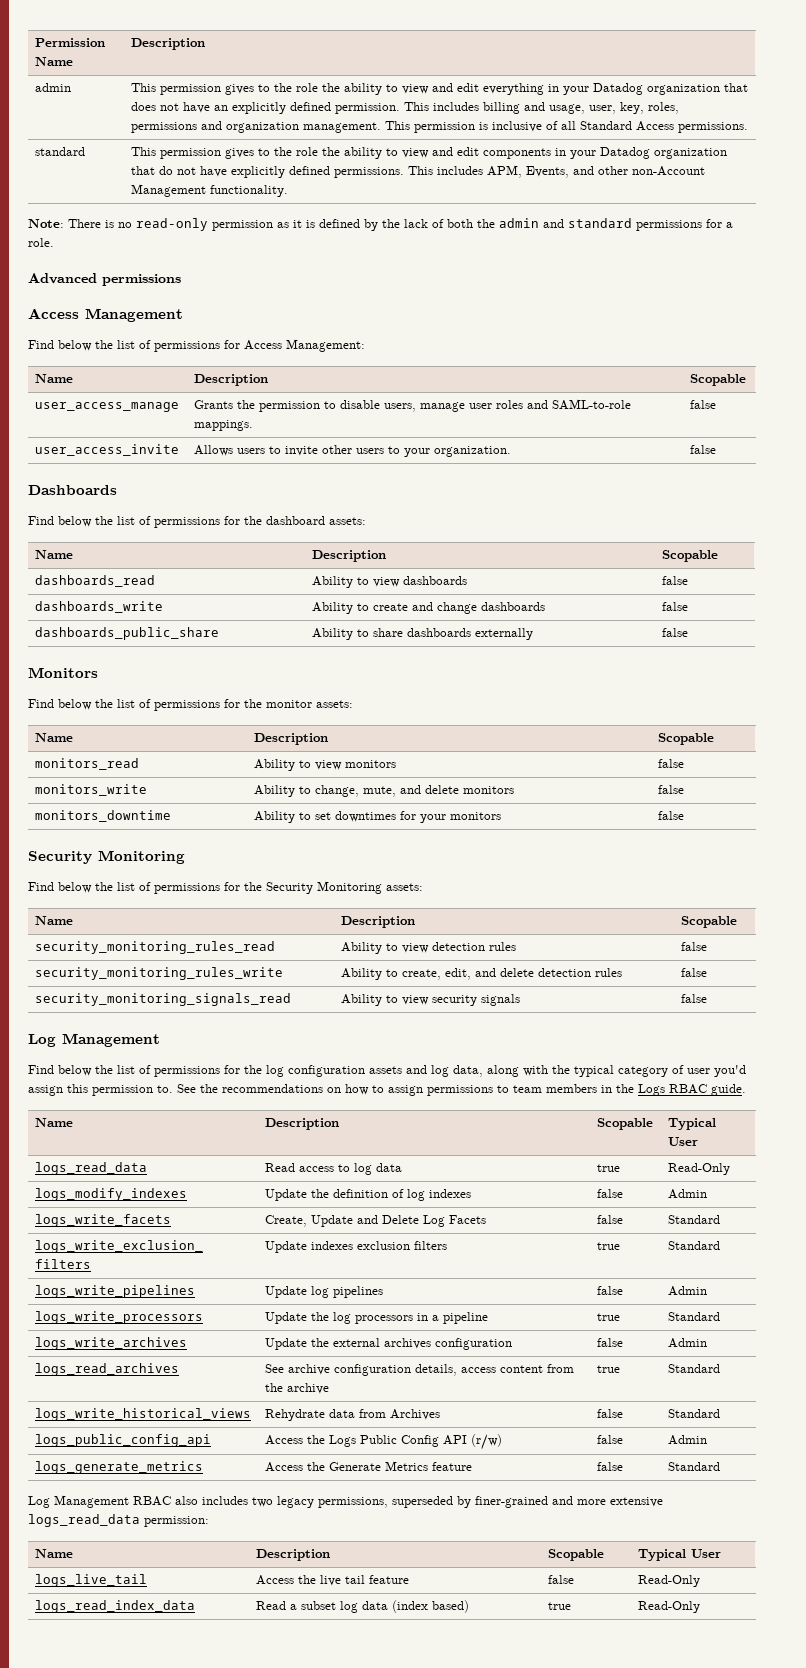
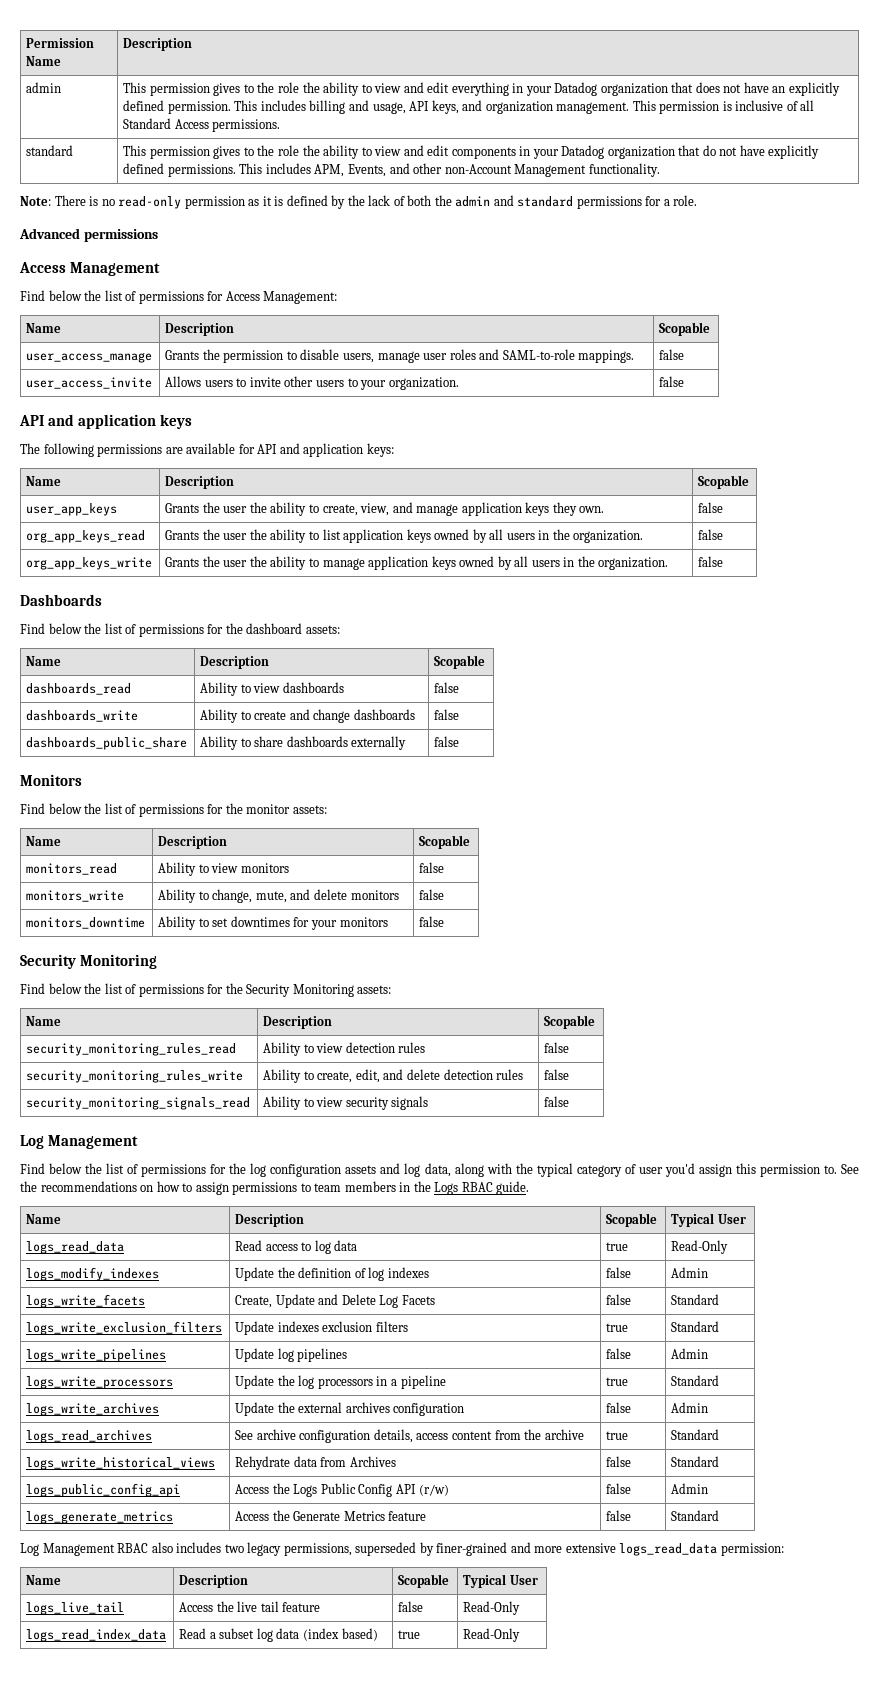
[589,102,680,114] [131,122,198,133] user, key, roles, permissions -> [409,100,459,114] API keys,
(717, 449) none -> [19,414,193,429] [20,443,394,457] [26,476,62,486] [165,476,235,489] [698,475,750,489] [26,503,118,516] [165,502,605,516] [698,502,724,513] [26,530,146,543] [165,529,644,543] [698,529,724,540] [26,557,153,570] [165,556,669,570] [698,556,724,567] // API and application keys // The following permissions are available for API and application keys: // Name | Description | Scopable // user_app_keys | Grants the user the ability to create, view, and manage application keys they own. | false // org_app_keys_read | Grants the user the ability to list application keys owned by all users in the organization. | false // org_app_keys_write | Grants the user the ability to manage application keys owned by all users in the organization. | false

